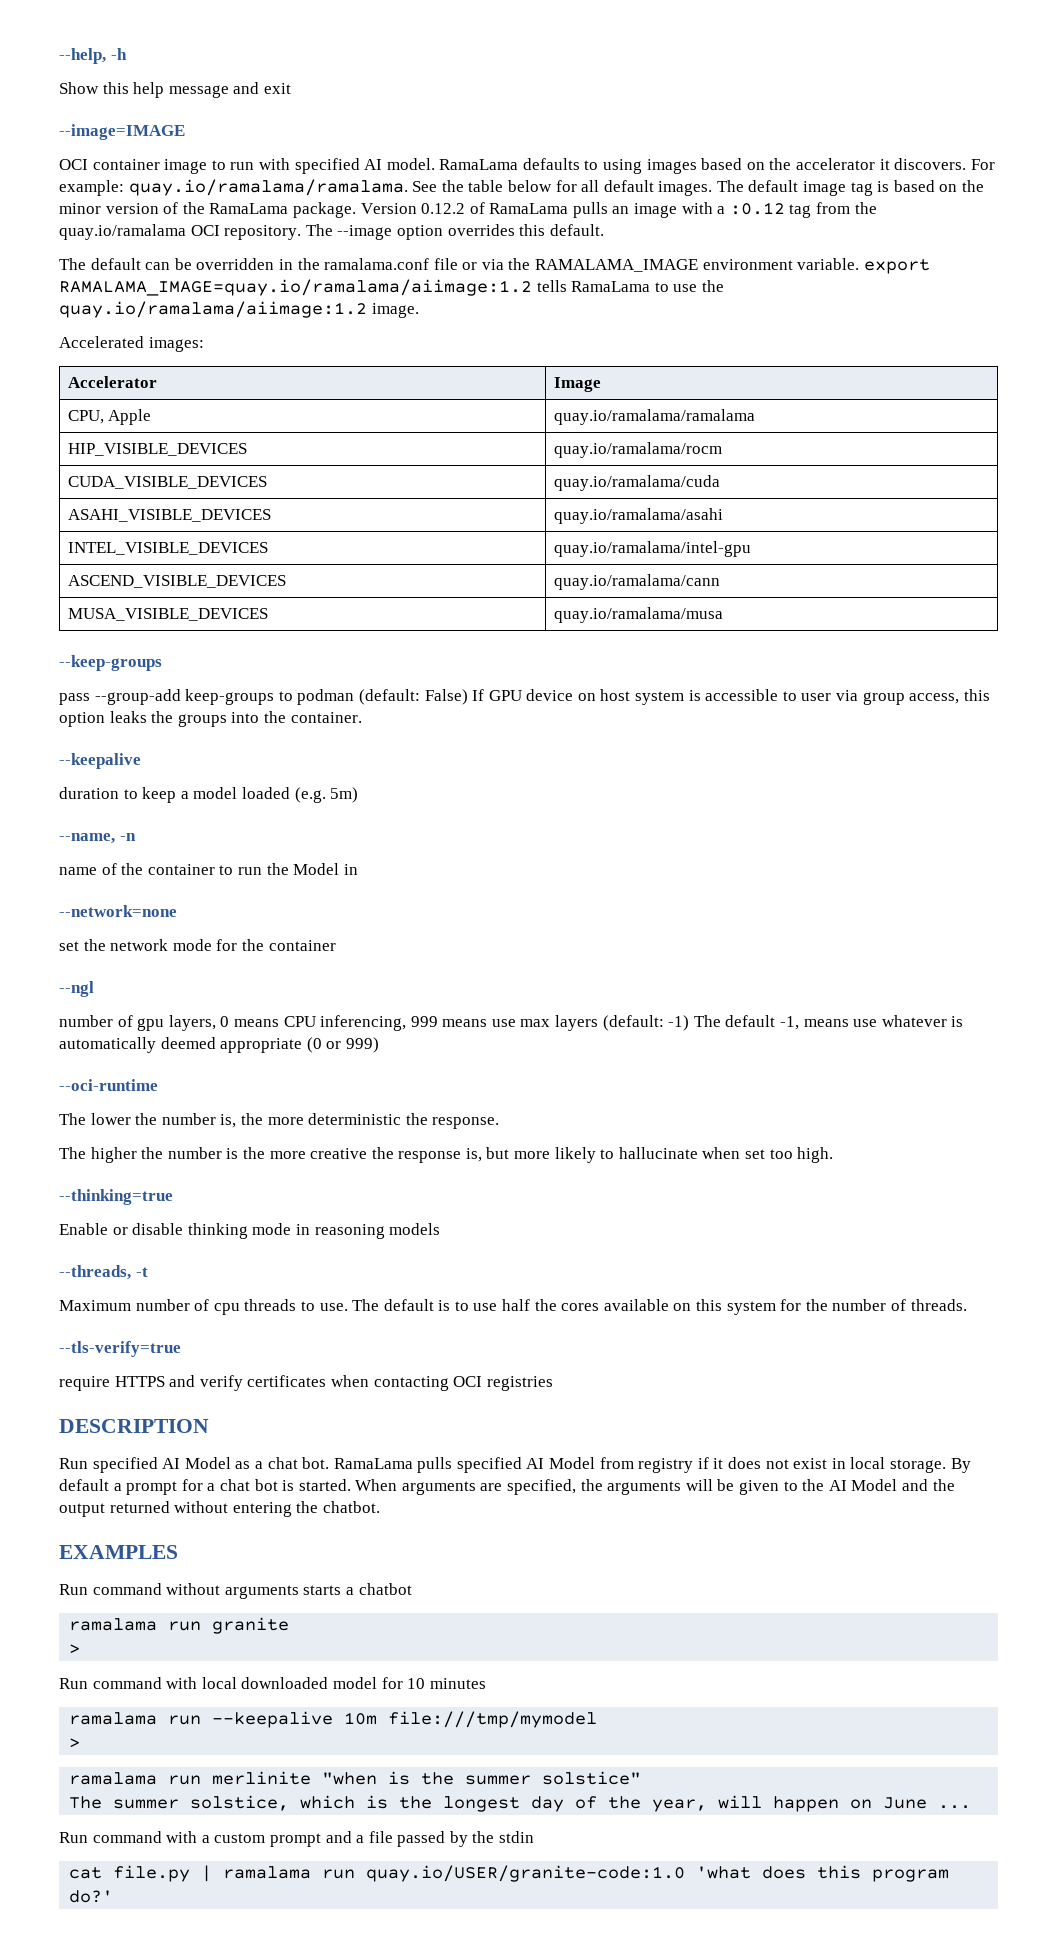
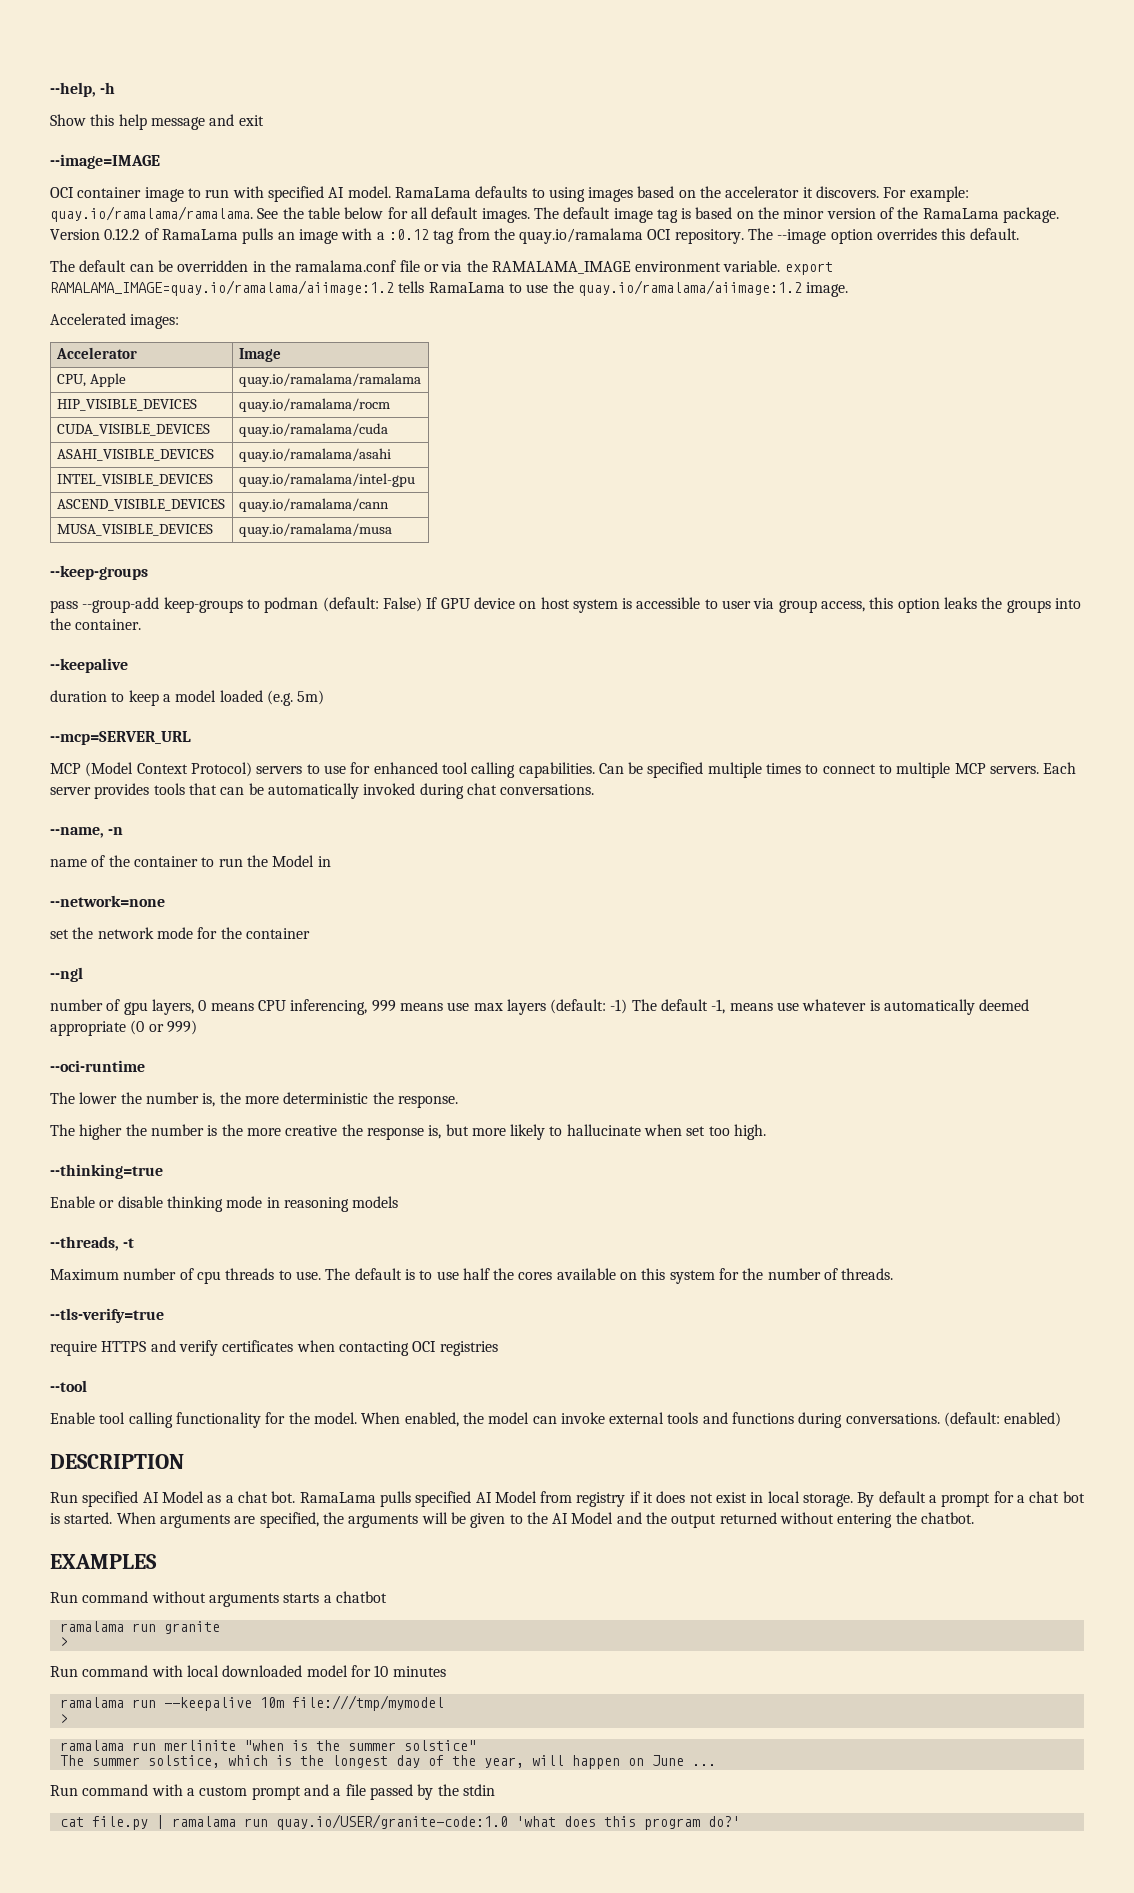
(359, 795) none -> [50,731,191,745] [50,762,1077,778] [50,783,595,799] // --mcp=SERVER_URL // MCP (Model Context Protocol) servers to use for enhanced tool calling capabilities. Can be specified multiple times to connect to multiple MCP servers. Each server provides tools that can be automatically invoked during chat conversations.
(553, 1383) none -> [50,1380,87,1392] [50,1412,1062,1428] // --tool // Enable tool calling functionality for the model. When enabled, the model can invoke external tools and functions during conversations. (default: enabled)

